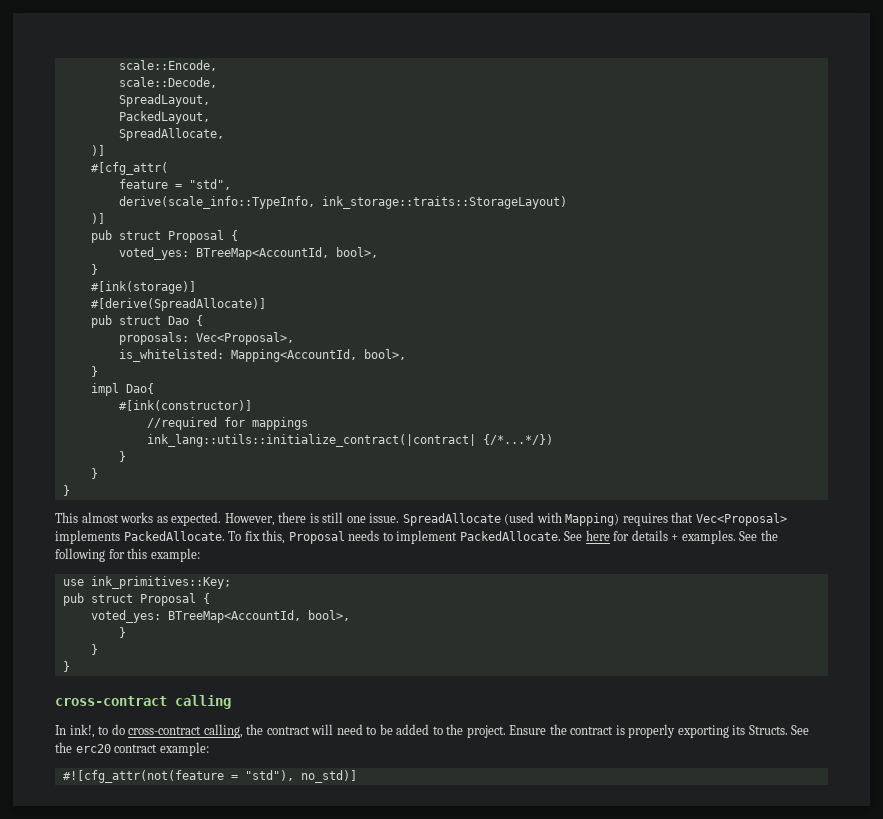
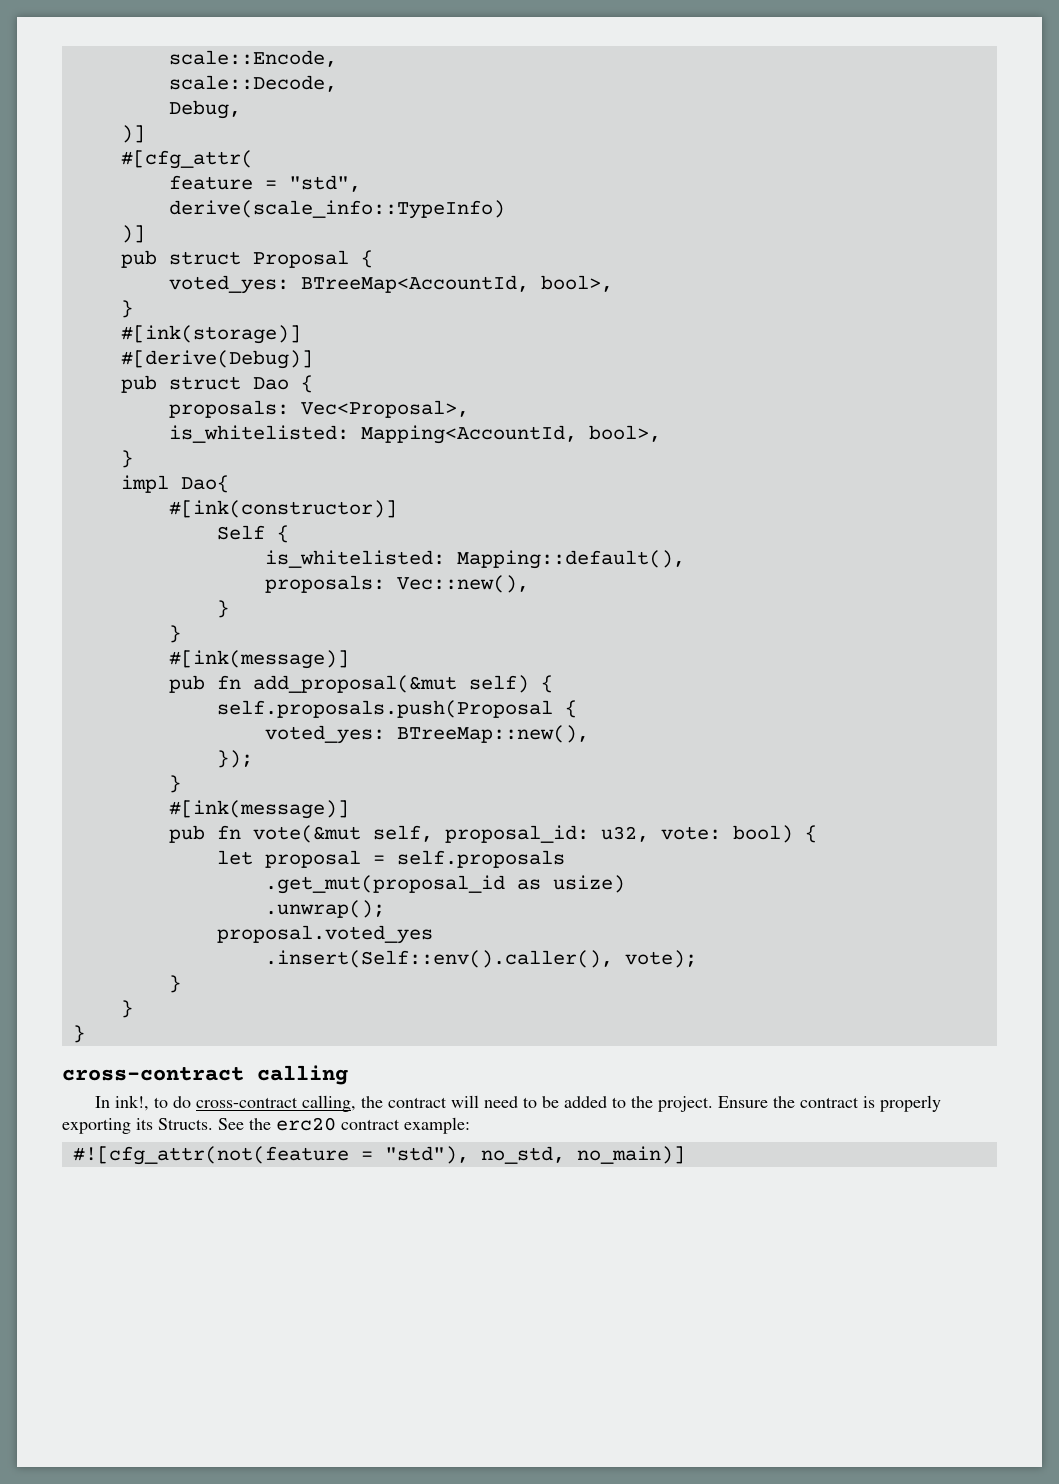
[118,94,210,107] [118,111,210,124] [118,128,224,141] SpreadLayout, // PackedLayout, // SpreadAllocate, -> [168,100,241,119] Debug,
[118,196,567,209] derive(scale_info::TypeInfo, ink_storage::traits::StorageLayout) -> [168,200,505,219] derive(scale_info::TypeInfo)
[90,298,266,311] #[derive(SpreadAllocate)] -> [120,350,313,369] #[derive(Debug)]
[146,417,308,430] [146,434,553,447] [118,451,126,462] [90,468,98,479] [62,485,70,496] [55,512,787,526] [55,530,778,544] [55,548,200,562] [62,576,231,589] [62,593,210,606] [90,610,350,623] //required for mappings // ink_lang::utils::initialize_contract(|contract| {/*...*/}) // } // } // } // This almost works as expected. However, there is still one issue. SpreadAllocate (used with Mapping) requires that Vec<Proposal> implements PackedAllocate. To fix this, Proposal needs to implement PackedAllocate. See here for details + examples. See the following for this example: // use ink_primitives::Key; // pub struct Proposal { // voted_yes: BTreeMap<AccountId, bool>, -> [216,525,289,543] [264,550,685,569] [264,575,529,593] [216,600,229,618] [168,625,181,643] [168,650,349,669] [168,675,553,693] [216,700,577,718] [264,725,589,744] [216,750,253,768] [168,775,181,793] [168,800,349,819] [168,825,817,843] [216,850,565,868] [264,875,625,894] [264,900,385,918] [216,925,433,944] [264,950,697,968] Self { // is_whitelisted: Mapping::default(), // proposals: Vec::new(), // } // } // #[ink(message)] // pub fn add_proposal(&mut self) { // self.proposals.push(Proposal { // voted_yes: BTreeMap::new(), // }); // } // #[ink(message)] // pub fn vote(&mut self, proposal_id: u32, vote: bool) { // let proposal = self.proposals // .get_mut(proposal_id as usize) // .unwrap(); // proposal.voted_yes // .insert(Self::env().caller(), vote);
[300,770,357,783] no_std)] -> [480,1146,685,1164] no_std, no_main)]

